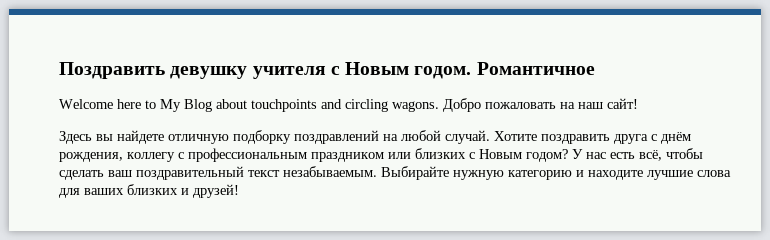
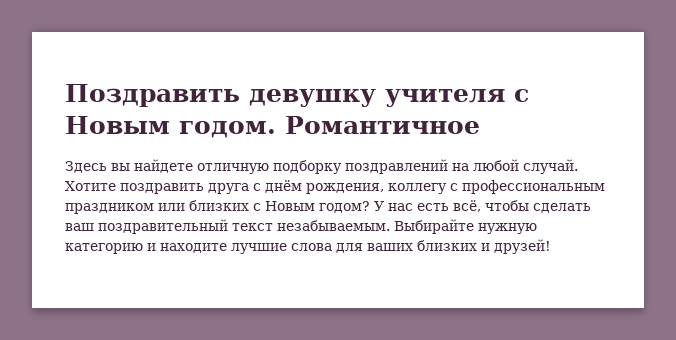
[59,98,638,112] // Welcome here to My Blog about touchpoints and circling wagons. Добро пожаловать на наш сайт! -> (480, 125) none

